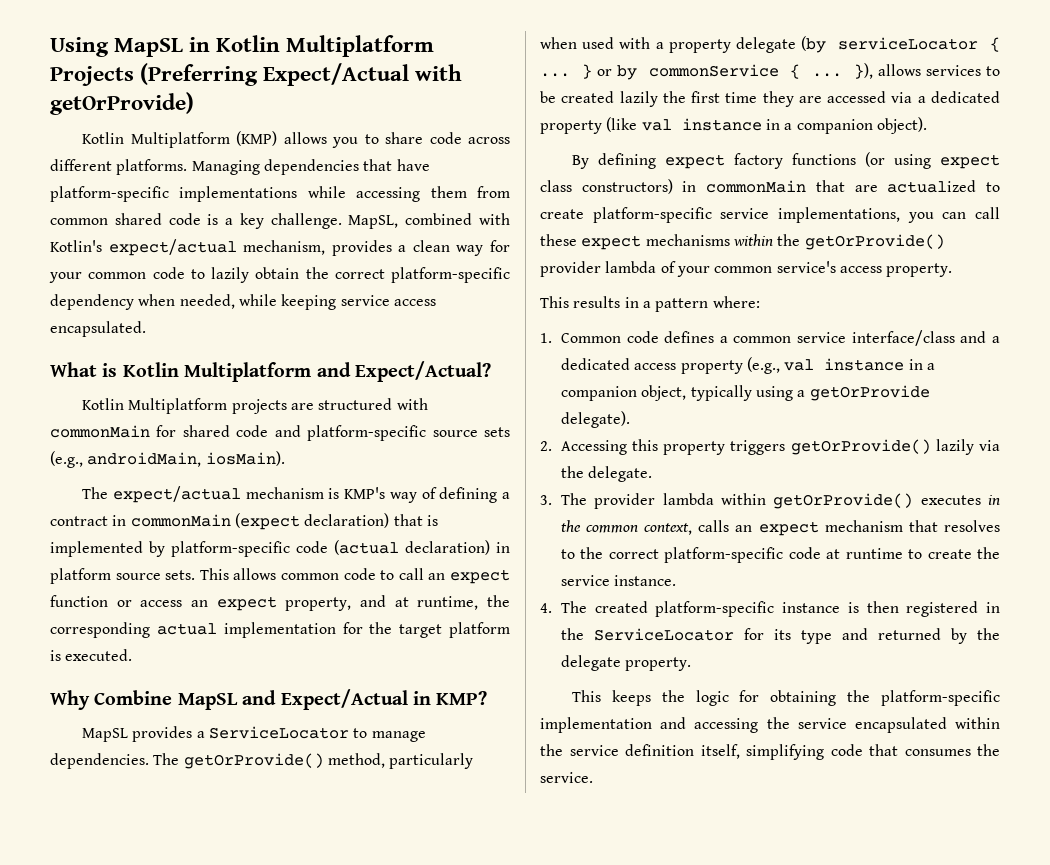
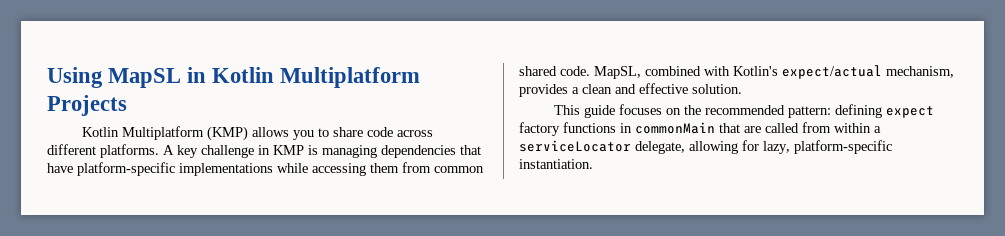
[140,63,463,86] [50,92,194,115] (Preferring Expect/Actual with getOrProvide) -> (127, 105) none
[191,160,260,175] Managing -> [163,145,377,158] A key challenge in KMP is managing
[168,213,342,229] code is a key challenge. -> [560,66,590,76] code.
[456,240,510,256] [49,267,510,283] [50,294,436,310] [50,321,146,337] [50,361,491,382] [82,398,428,414] [50,425,510,441] [50,451,285,468] [82,486,510,503] [50,513,438,530] [50,540,510,557] [50,568,511,584] [50,595,511,611] [50,622,510,638] [50,649,133,661] [50,689,488,710] [82,726,426,742] [50,753,474,769] [540,36,1000,53] [540,63,1000,80] [540,91,1000,107] [540,117,927,134] [572,152,1000,169] [540,179,1000,194] [540,207,1001,223] [540,234,945,250] [540,261,953,277] [540,296,760,312] [540,330,1000,346] [560,357,935,374] [560,385,930,401] [560,411,630,428] [540,439,1000,455] [560,466,653,482] [540,493,1000,509] [560,520,1000,536] [560,547,1000,563] [560,575,677,586] [540,601,1000,617] [560,628,1000,644] [560,655,692,671] [572,690,1000,706] [540,717,1001,733] [540,744,1000,760] [540,772,593,783] way for your common code to lazily obtain the correct platform-specific dependency when needed, while keeping service access encapsulated. // What is Kotlin Multiplatform and Expect/Actual? // Kotlin Multiplatform projects are structured with commonMain for shared code and platform-specific source sets (e.g., androidMain, iosMain). // The expect/actual mechanism is KMP's way of defining a contract in commonMain (expect declaration) that is implemented by platform-specific code (actual declaration) in platform source sets. This allows common code to call an expect function or access an expect property, and at runtime, the corresponding actual implementation for the target platform is executed. // Why Combine MapSL and Expect/Actual in KMP? // MapSL provides a ServiceLocator to manage dependencies. The getOrProvide() method, particularly when used with a property delegate (by serviceLocator { ... } or by commonService { ... }), allows services to be created lazily the first time they are accessed via a dedicated property (like val instance in a companion object). // By defining expect factory functions (or using expect class constructors) in commonMain that are actualized to create platform-specific service implementations, you can call these expect mechanisms within the getOrProvide() provider lambda of your common service's access property. // This results in a pattern where: // 1. Common code defines a common service interface/class and a dedicated access property (e.g., val instance in a companion object, typically using a getOrProvide delegate). // 2. Accessing this property triggers getOrProvide() lazily via the delegate. // 3. The provider lambda within getOrProvide() executes in the common context, calls an expect mechanism that resolves to the correct platform-specific code at runtime to create the service instance. // 4. The created platform-specific instance is then registered in the ServiceLocator for its type and returned by the delegate property. // This keeps the logic for obtaining the platform-specific implementation and accessing the service encapsulated within the service definition itself, simplifying code that consumes the service. -> [615,83,742,94] [554,104,935,118] [519,122,881,136] [519,140,892,154] [519,159,593,169] and effective solution. // This guide focuses on the recommended pattern: defining expect factory functions in commonMain that are called from within a serviceLocator delegate, allowing for lazy, platform-specific instantiation.

